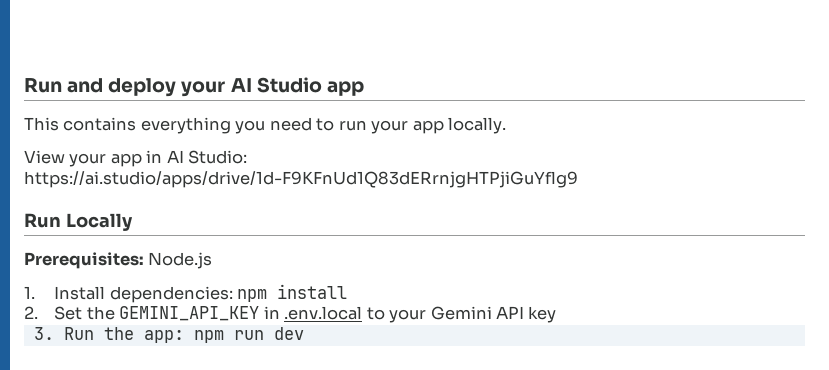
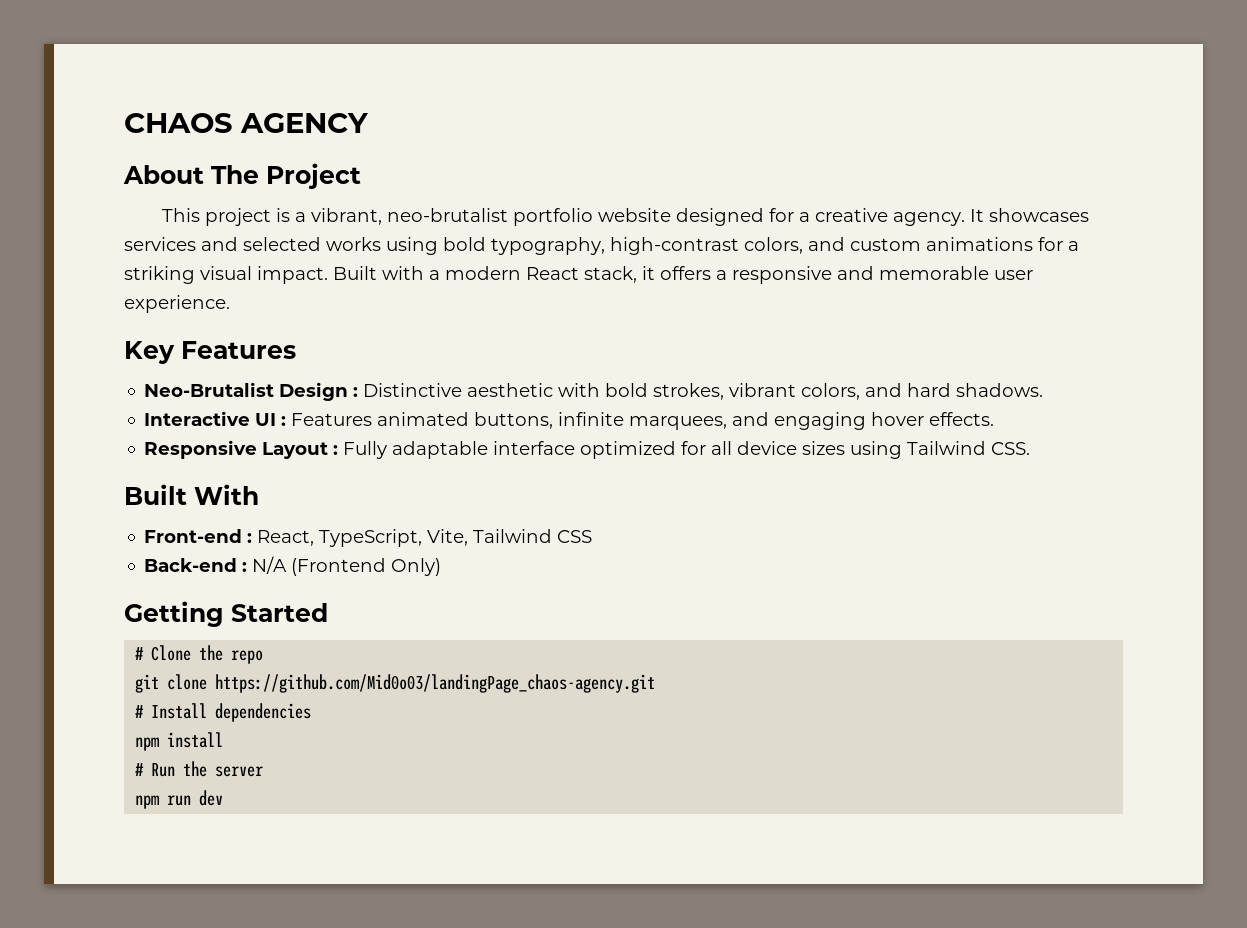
[24,77,364,97] [24,117,507,134] [24,150,248,167] [24,171,578,188] [24,213,133,231] [24,252,213,269] [24,284,348,303] [24,306,557,323] [33,327,54,340] Run and deploy your AI Studio app // This contains everything you need to run your app locally. // View your app in AI Studio: https://ai.studio/apps/drive/1d-F9KFnUd1Q83dERrnjgHTPjiGuYflg9 // Run Locally // Prerequisites: Node.js // 1. Install dependencies: npm install // 2. Set the GEMINI_API_KEY in .env.local to your Gemini API key // 3. -> [124,113,369,133] [123,163,361,189] [162,208,1090,226] [124,237,1079,255] [124,266,1033,284] [124,295,230,313] [124,341,296,364] [144,382,1044,401] [144,411,995,430] [144,440,1031,459] [124,484,259,505] [144,529,593,547] [144,556,442,576] [124,601,328,627] [135,645,264,664] [135,674,656,693] [135,703,312,722] [135,732,224,751] [135,763,145,776] CHAOS AGENCY // About The Project // This project is a vibrant, neo-brutalist portfolio website designed for a creative agency. It showcases services and selected works using bold typography, high-contrast colors, and custom animations for a striking visual impact. Built with a modern React stack, it offers a responsive and memorable user experience. // Key Features // Neo-Brutalist Design : Distinctive aesthetic with bold strokes, vibrant colors, and hard shadows. // Interactive UI : Features animated buttons, infinite marquees, and engaging hover effects. // Responsive Layout : Fully adaptable interface optimized for all device sizes using Tailwind CSS. // Built With // Front-end : React, TypeScript, Vite, Tailwind CSS // Back-end : N/A (Frontend Only) // Getting Started // # Clone the repo // git clone https://github.com/Mid0o03/landingPage_chaos-agency.git // # Install dependencies // npm install // #
[144,330,185,343] app: -> [215,766,264,777] server //

